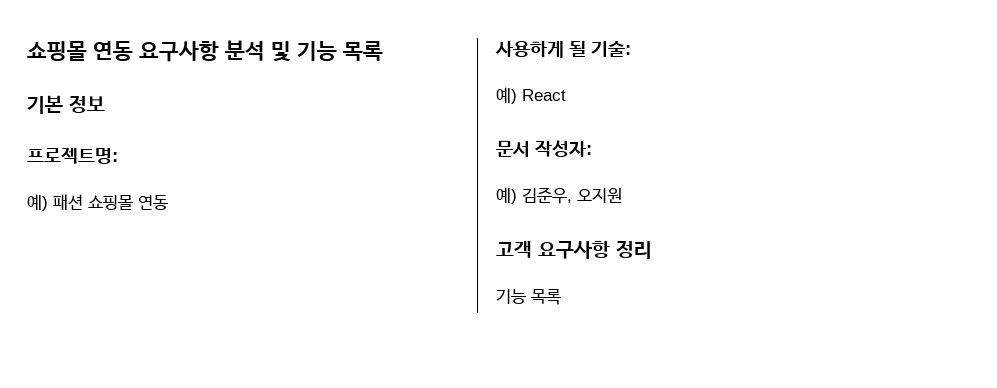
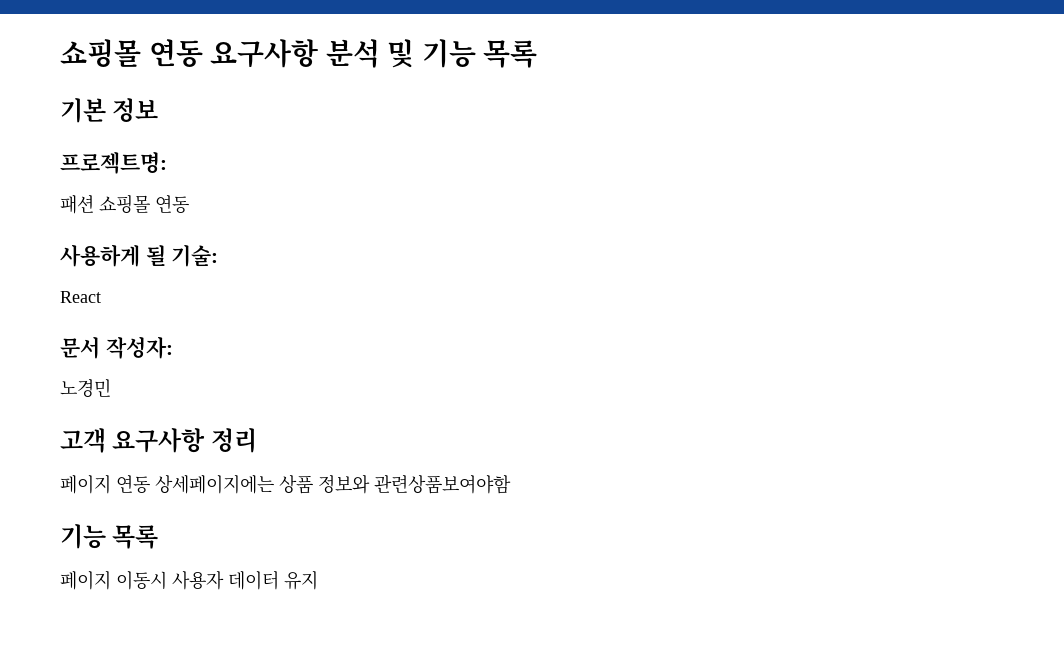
[27,194,48,211] 예) -> (167, 163) none
[496,87,517,104] 예) -> (219, 255) none
[496,187,622,204] 예) 김준우, 오지원 -> [60,379,111,398] 노경민
[496,289,561,305] 기능 목록 -> [60,474,511,494] [60,524,159,549] [60,570,318,590] 페이지 연동 상세페이지에는 상품 정보와 관련상품보여야함 // 기능 목록 // 페이지 이동시 사용자 데이터 유지

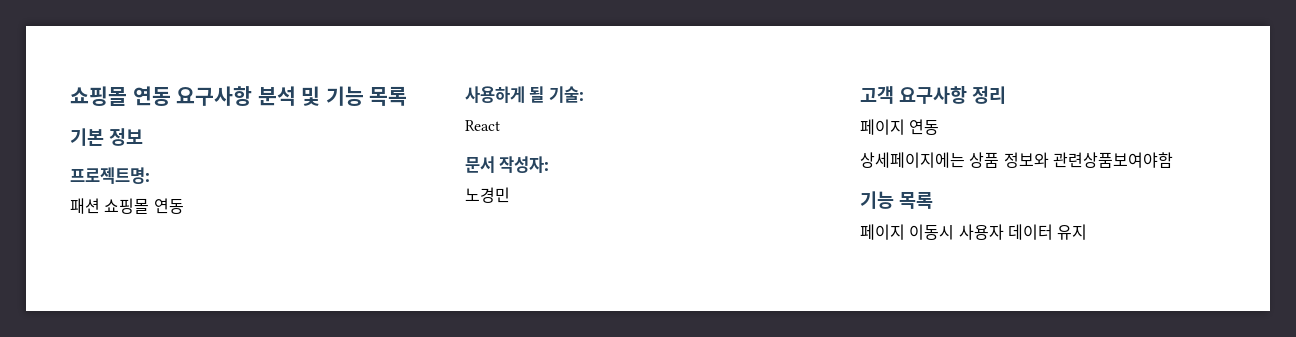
(150, 484) none -> (940, 127) //

